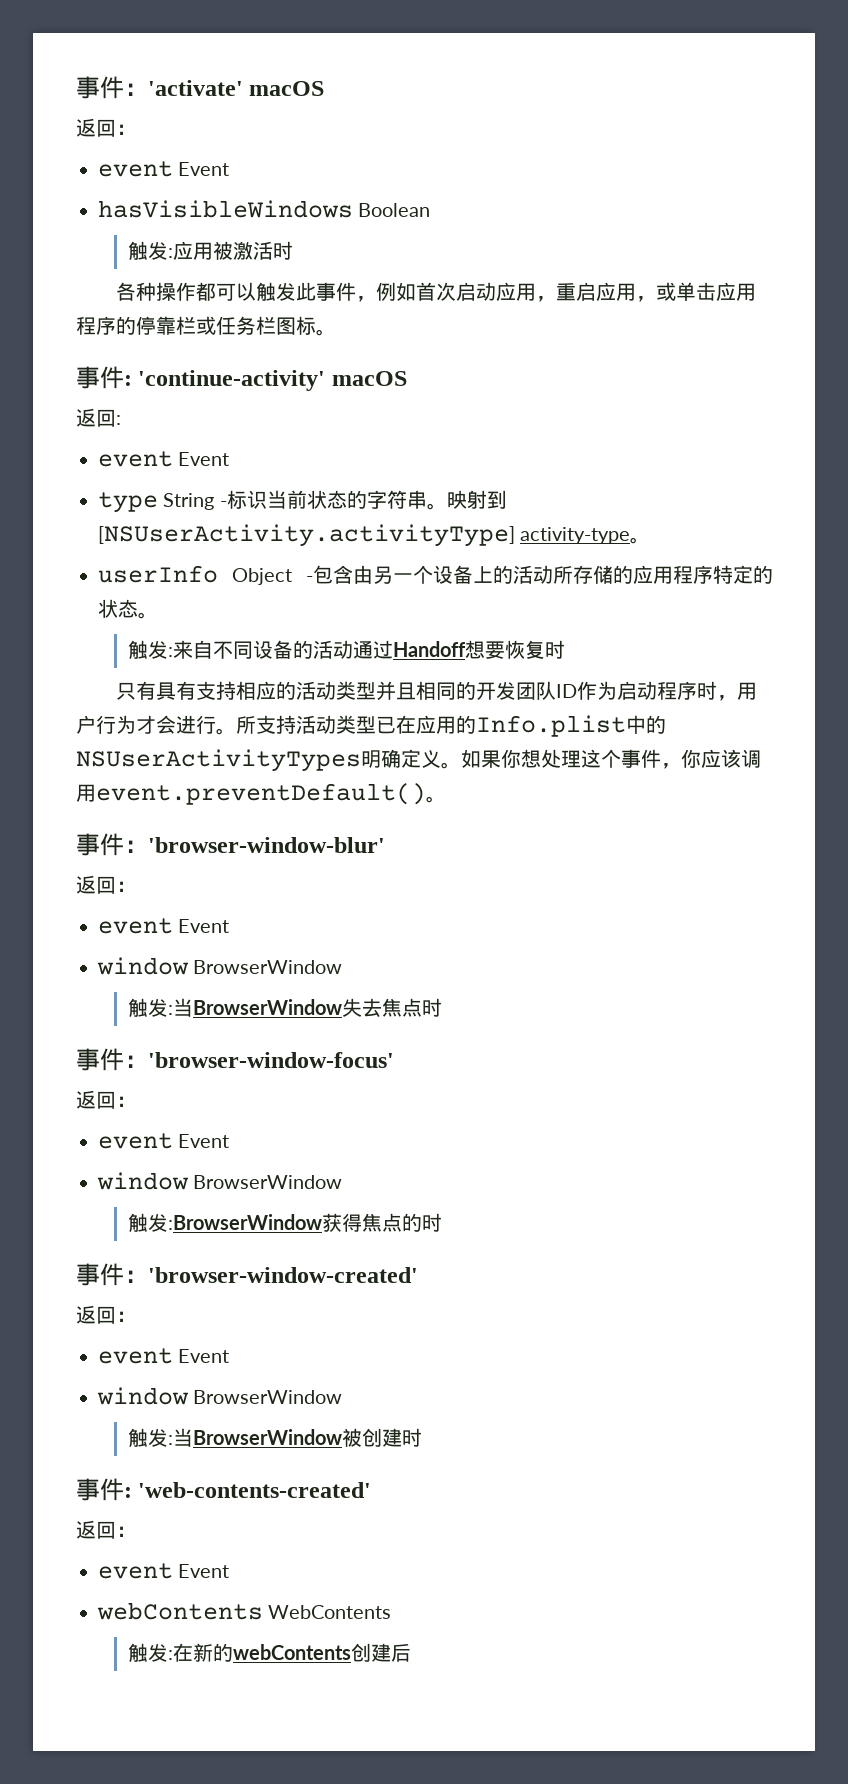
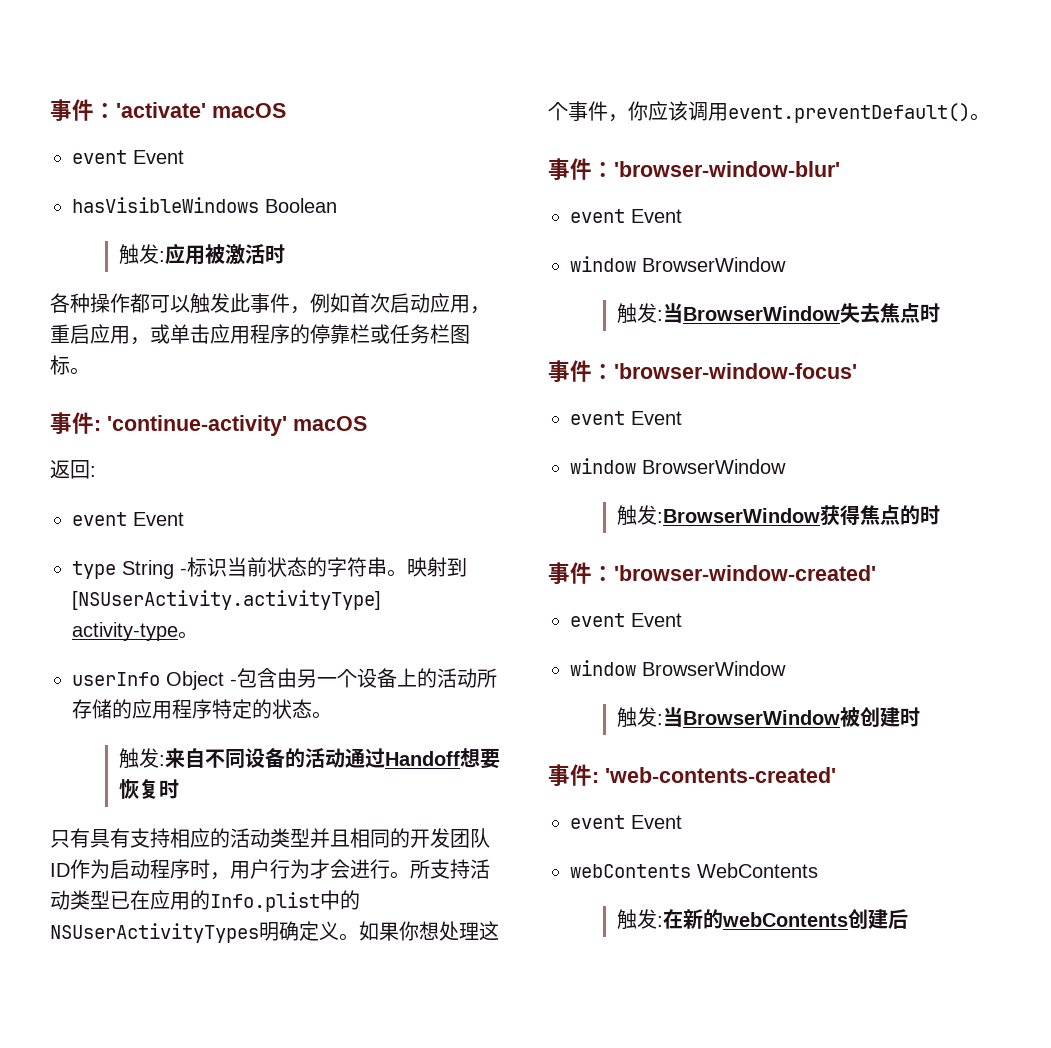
[76,118,136,137] // 返回： -> (286, 110) none
[76,875,136,894] // 返回： -> (840, 169) none
[76,1090,136,1109] // 返回： -> (857, 371) none
[76,1305,136,1324] // 返回： -> (876, 573) none
[76,1520,136,1539] // 返回： -> (836, 775) none

